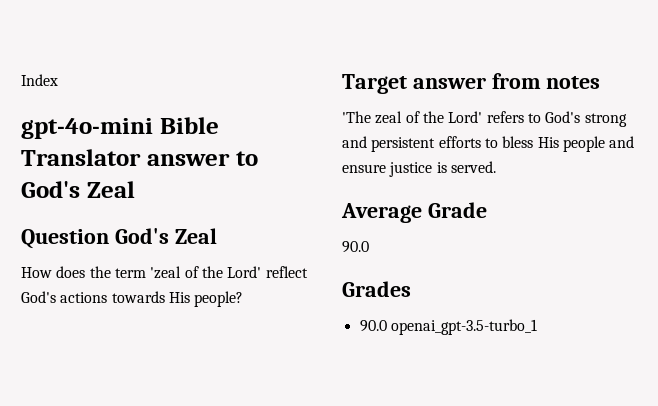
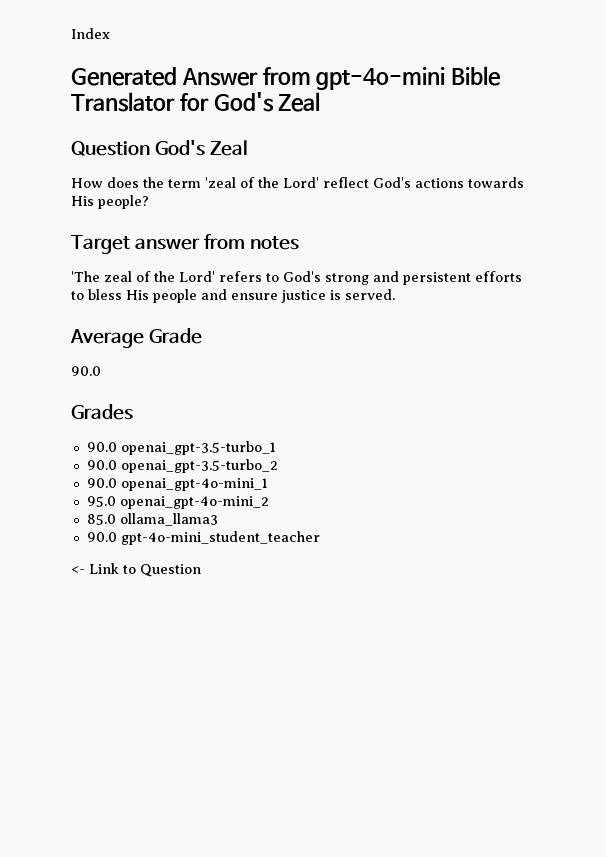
(58, 80) none -> [71,67,311,86] Generated Answer from
[146,151,258,166] answer to -> [179,93,209,111] for
(537, 327) none -> [86,459,278,473] [86,478,268,491] [86,496,269,509] [86,513,218,526] [86,531,320,545] [71,563,201,577] // 90.0 openai_gpt-3.5-turbo_2 // 90.0 openai_gpt-4o-mini_1 // 95.0 openai_gpt-4o-mini_2 // 85.0 ollama_llama3 // 90.0 gpt-4o-mini_student_teacher // <- Link to Question

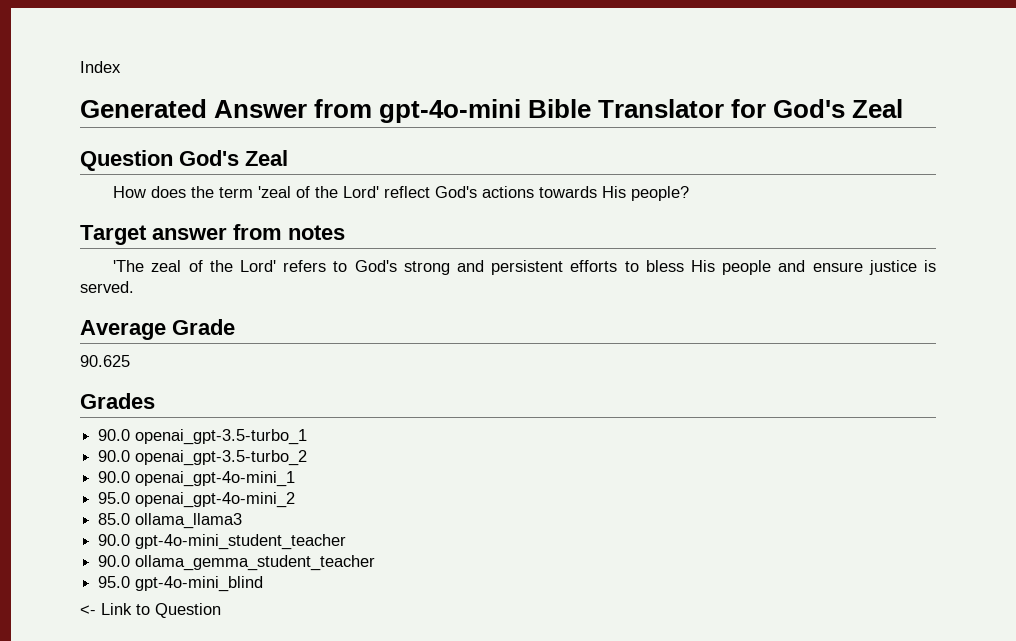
[71,366,101,376] 90.0 -> [80,355,130,367] 90.625
(320, 538) none -> [98,555,376,571] [98,576,264,592] // 90.0 ollama_gemma_student_teacher // 95.0 gpt-4o-mini_blind

